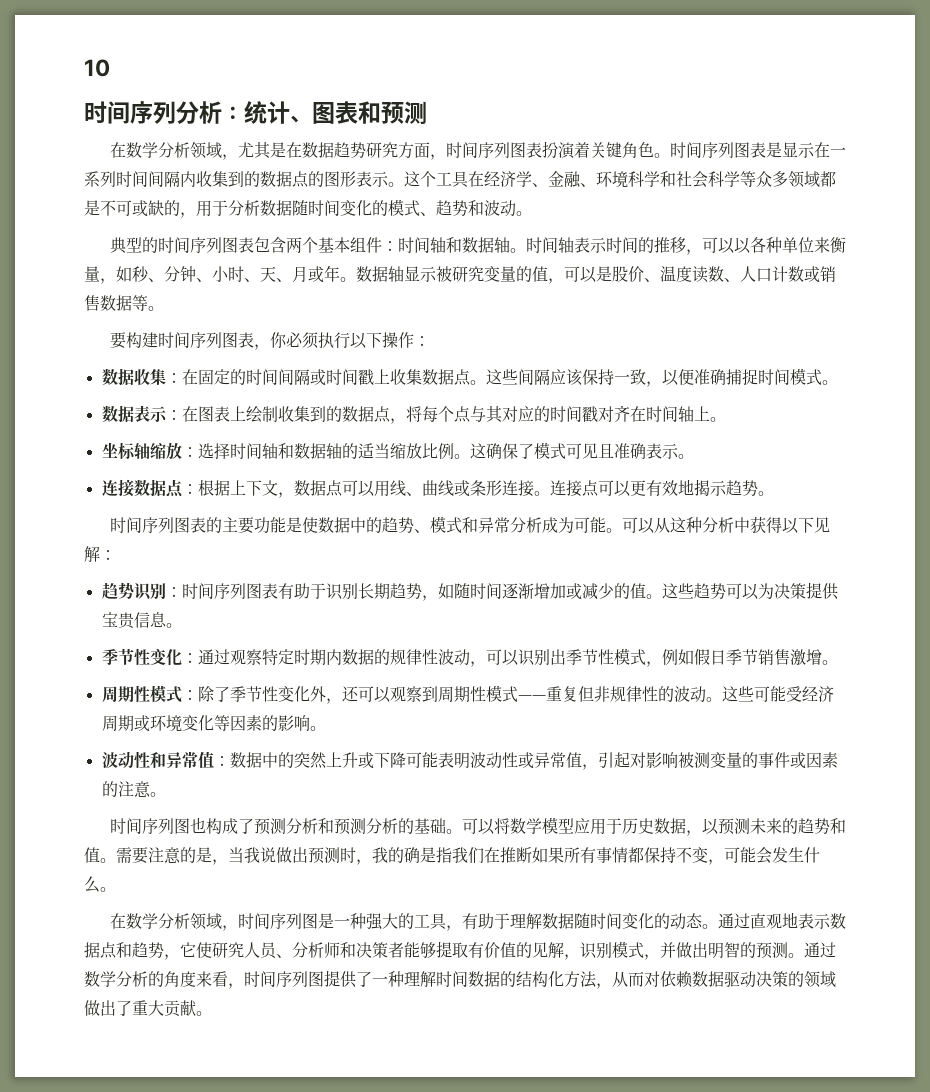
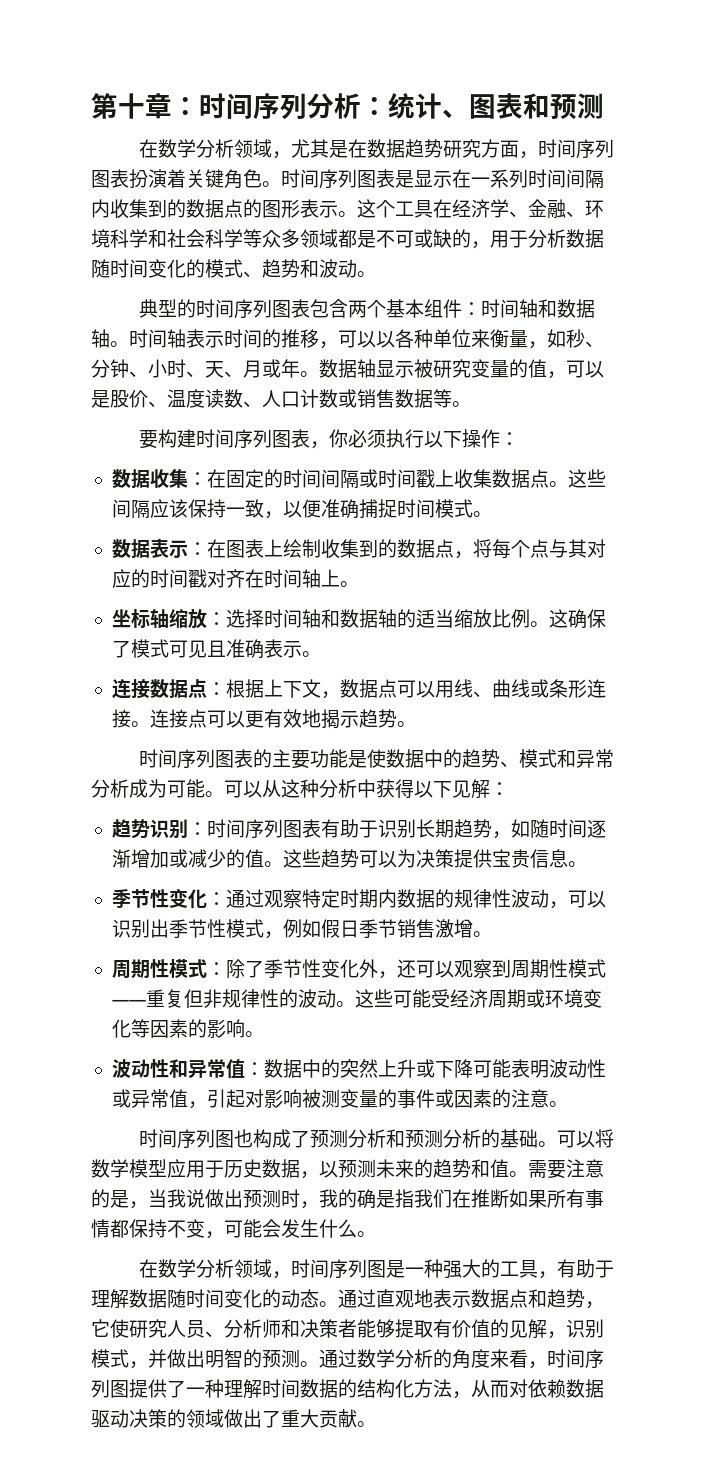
[84,59,110,77] 10 // -> [91,93,199,119] 第十章：

